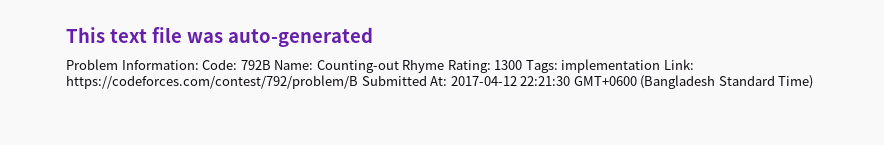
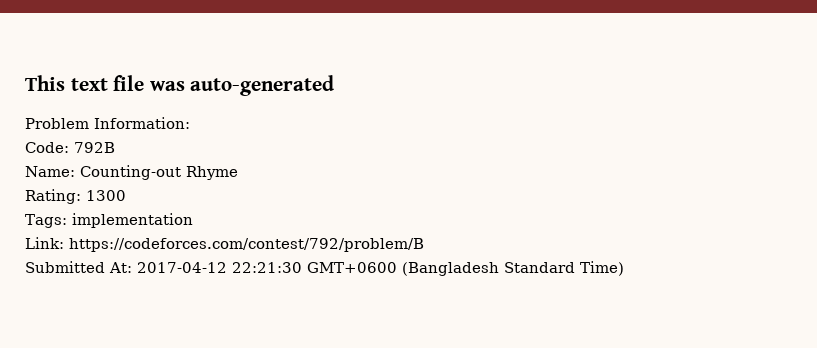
(199, 65) none -> (190, 123) //
(271, 65) none -> (115, 147) //
(445, 66) none -> (238, 173) //
(523, 65) none -> (126, 195) //
(661, 66) none -> (193, 220) //
(358, 82) none -> (424, 245) //

